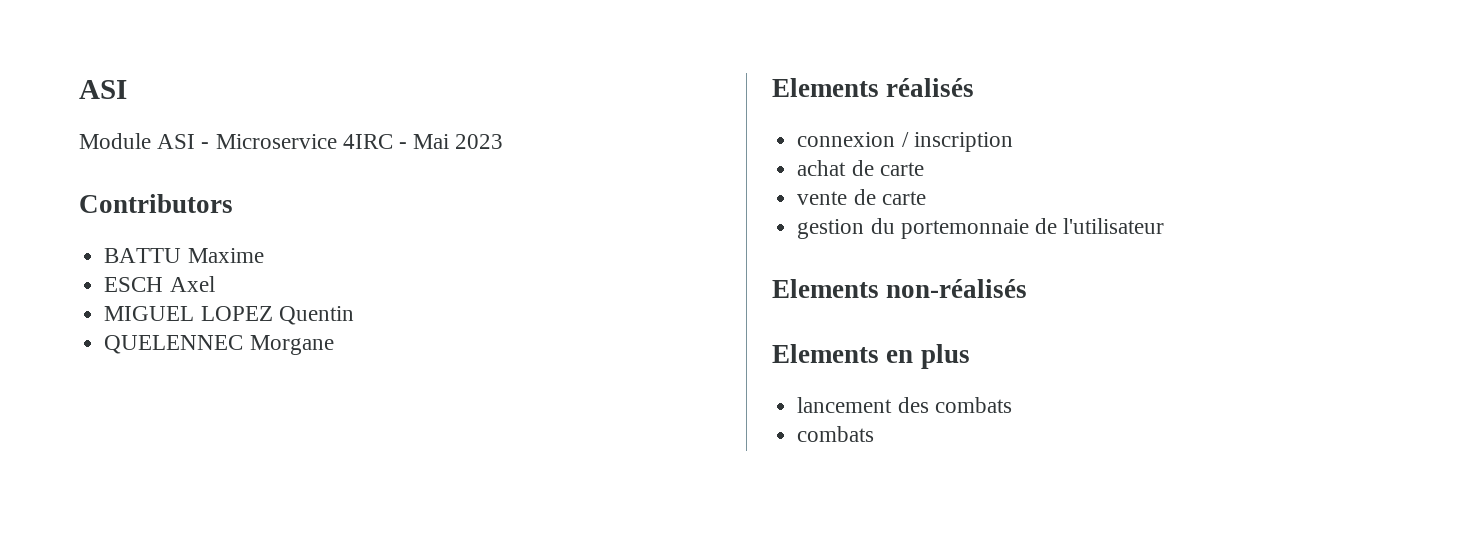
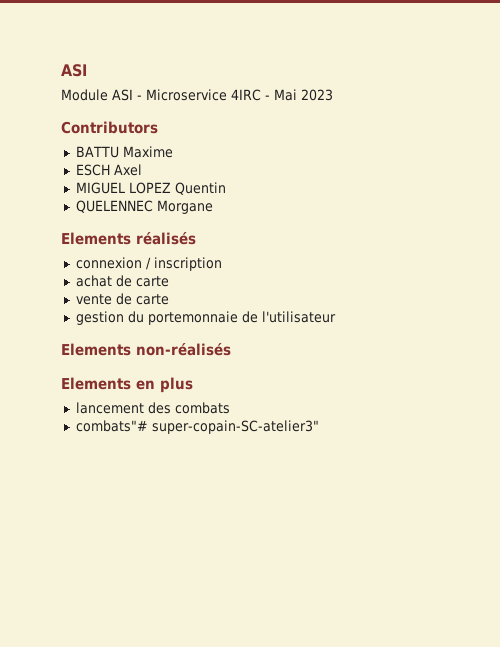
[797,426,875,442] combats -> [75,420,319,434] combats"# super-copain-SC-atelier3"

